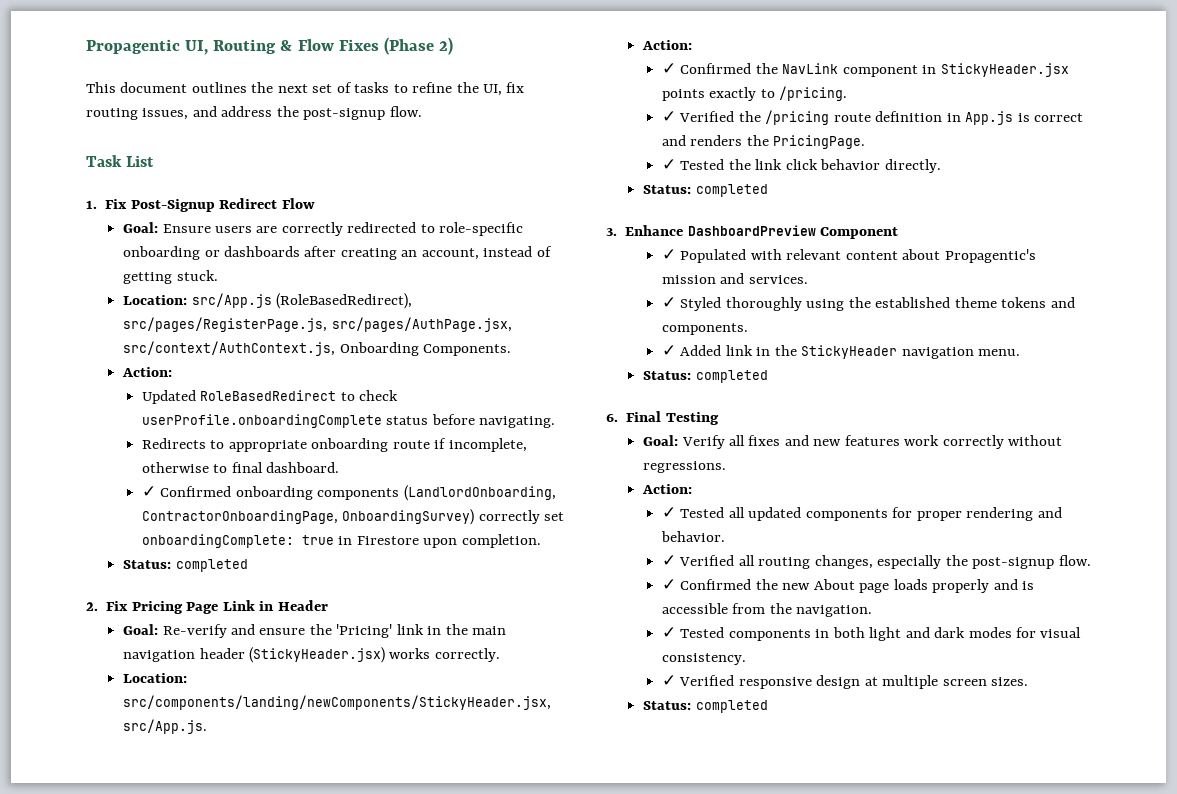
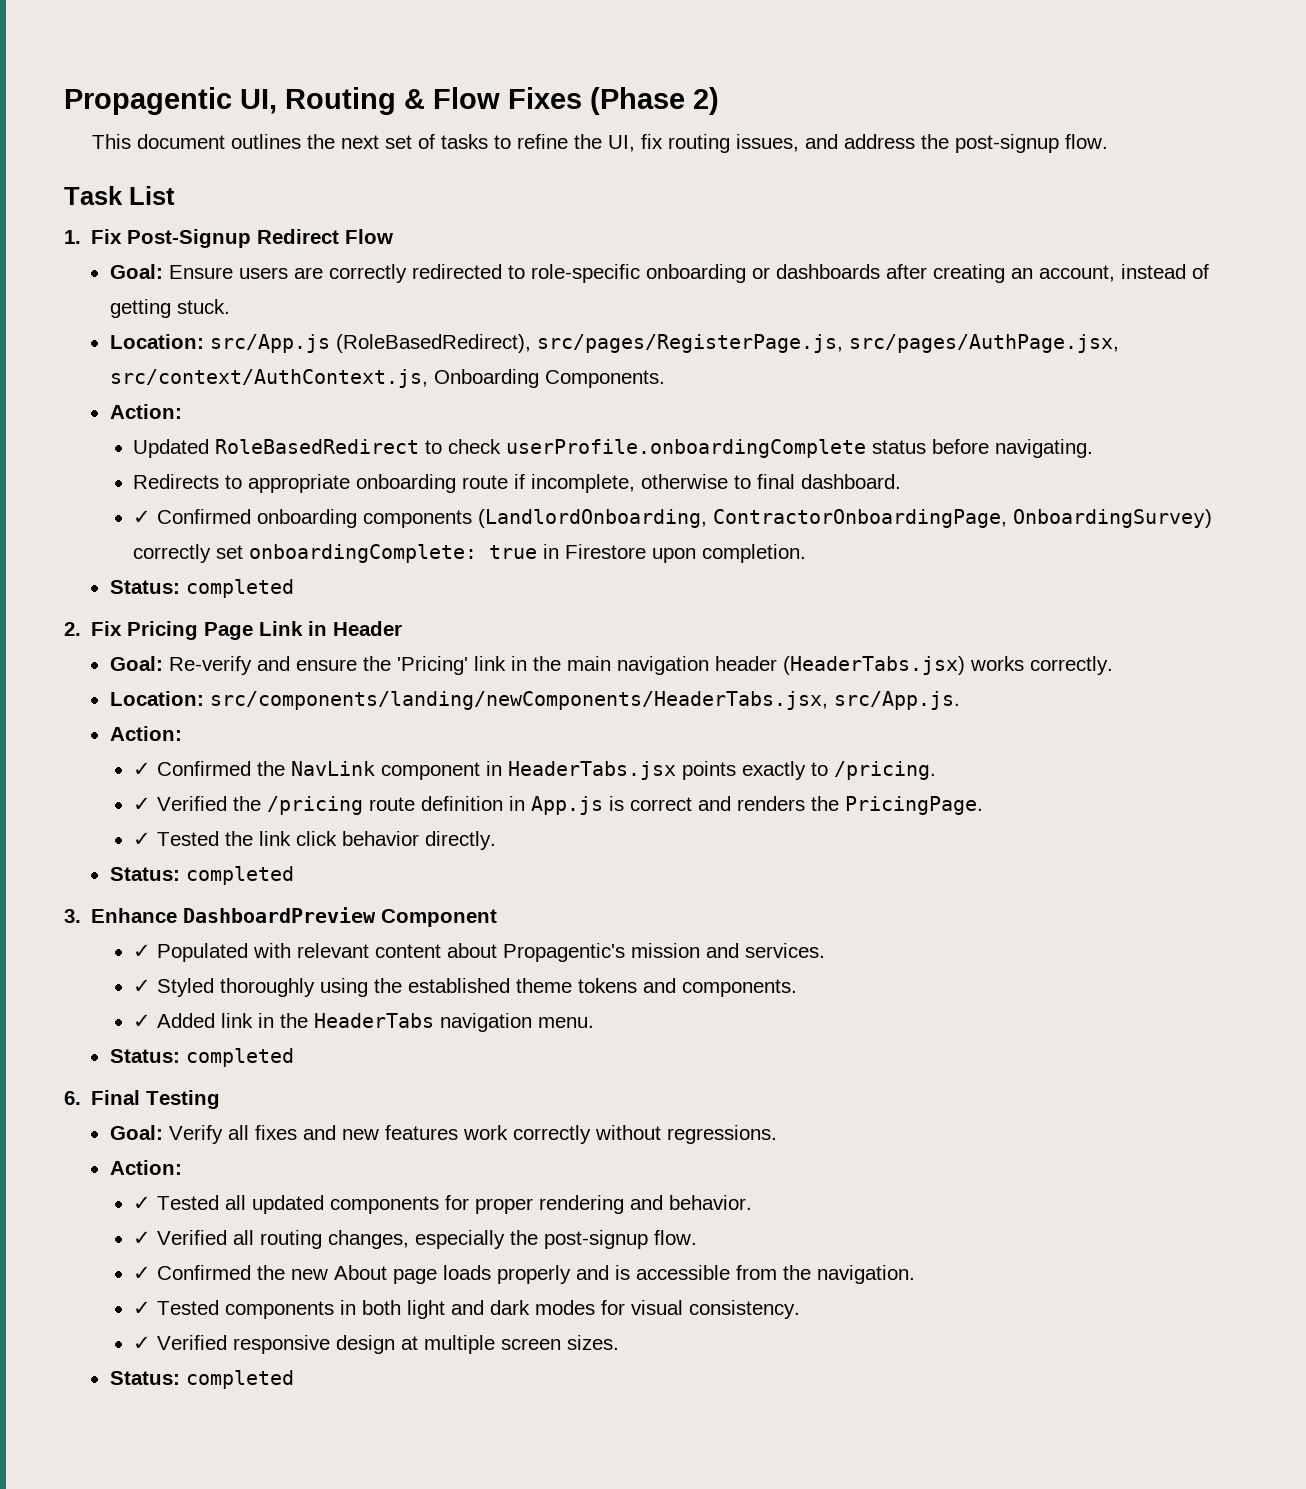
[248,647,385,663] (StickyHeader.jsx) -> [782,656,965,675] (HeaderTabs.jsx)
[123,695,552,710] src/components/landing/newComponents/StickyHeader.jsx, -> [209,691,828,710] src/components/landing/newComponents/HeaderTabs.jsx,
[940,63,1069,77] StickyHeader.jsx -> [508,761,677,780] HeaderTabs.jsx
[801,345,898,359] StickyHeader -> [314,1013,435,1028] HeaderTabs

